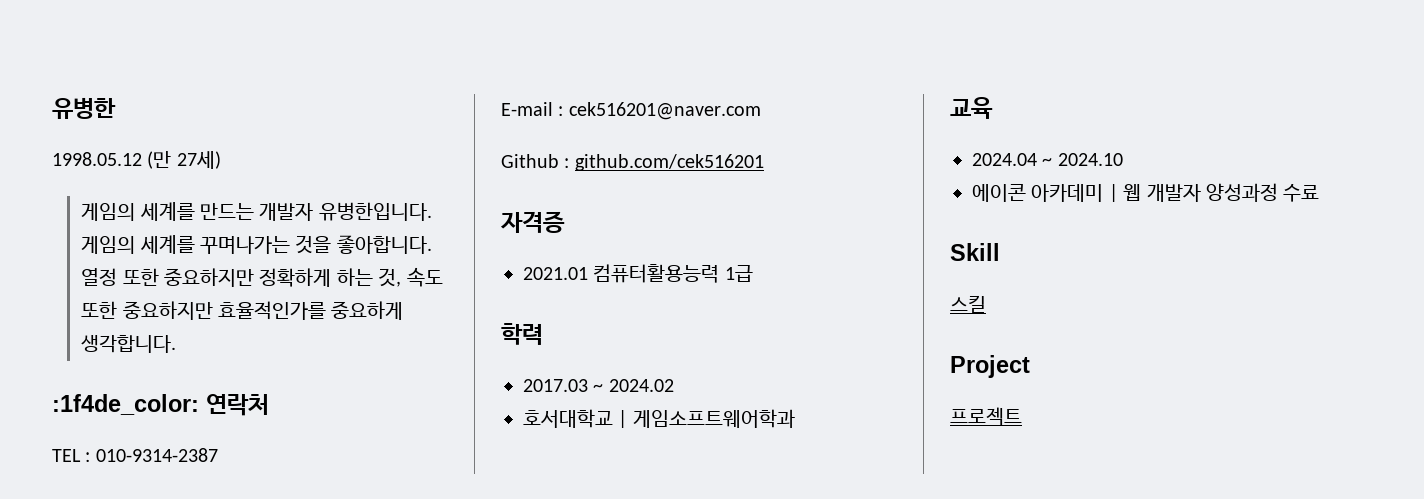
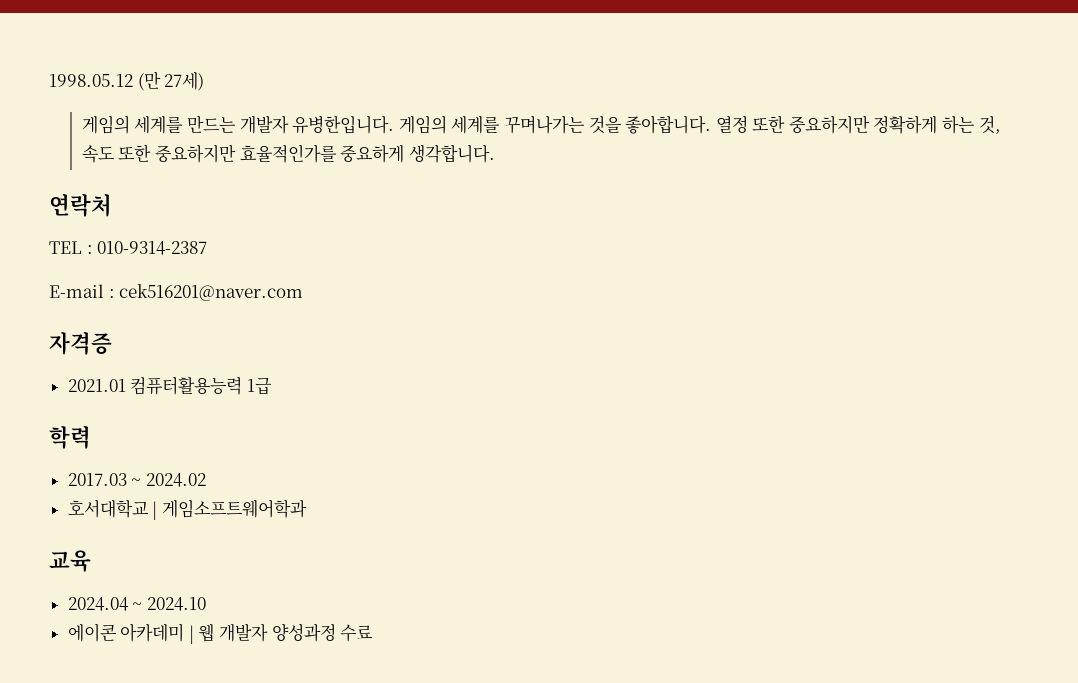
[52,97,116,119] 유병한 // -> (49, 80) none
[52,394,199,415] :1f4de_color: -> (495, 153) none
[501,154,764,171] // Github : github.com/cek516201 -> (304, 292) none
[950,243,1000,261] [950,295,986,313] [950,355,1030,378] [950,407,1022,426] // Skill // 스킬 // Project // 프로젝트 -> (374, 633) none

